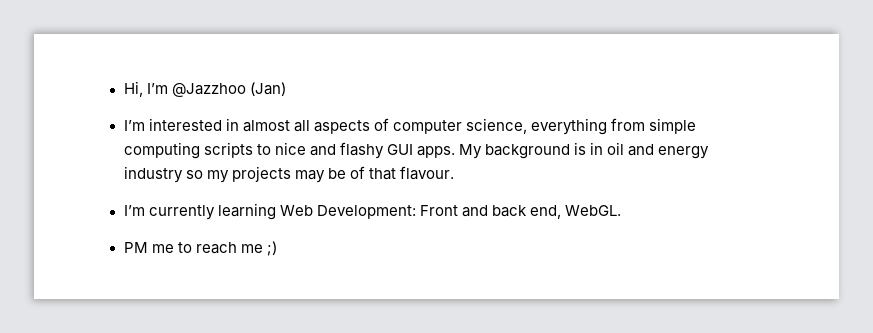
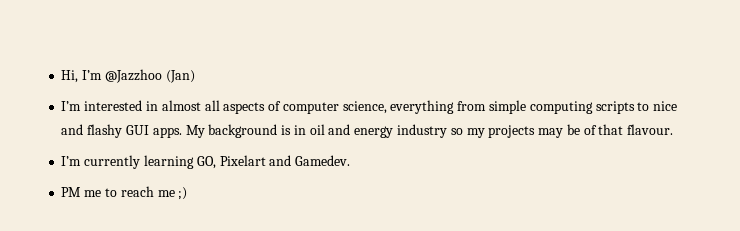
[279,205,621,219] Web Development: Front and back end, WebGL. -> [196,155,351,169] GO, Pixelart and Gamedev.

